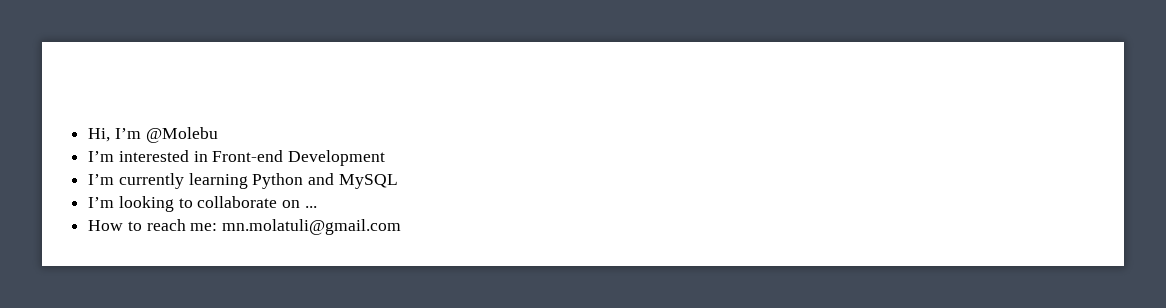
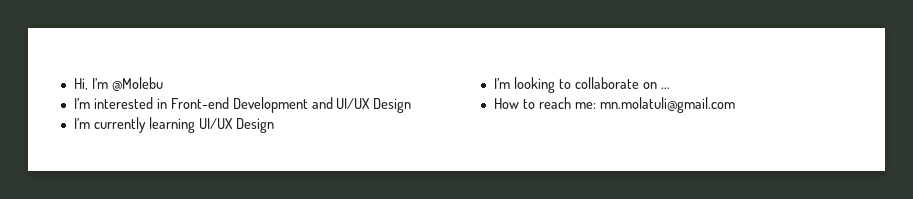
(386, 158) none -> [311,97,412,113] and UI/UX Design
[252,173,398,189] Python and MySQL -> [198,118,274,133] UI/UX Design

